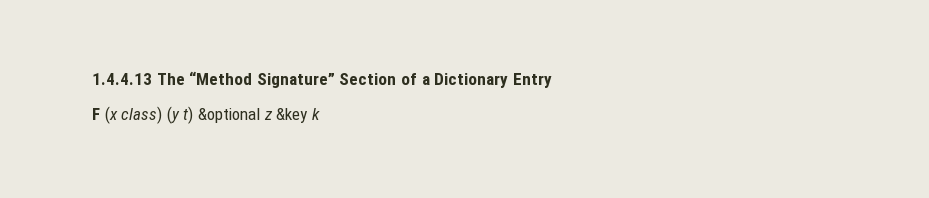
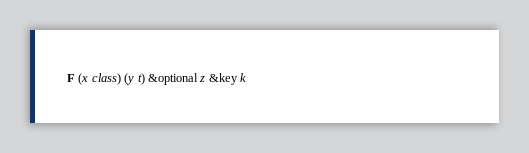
[92,71,552,88] 1.4.4.13 The “Method Signature” Section of a Dictionary Entry // -> (67, 78) none

